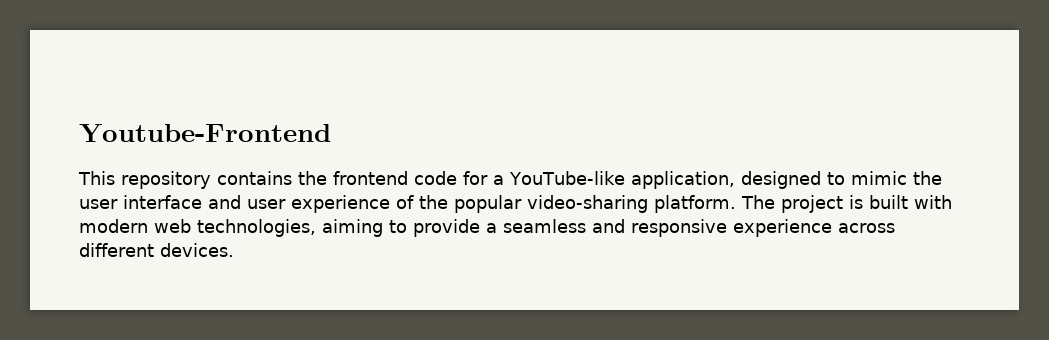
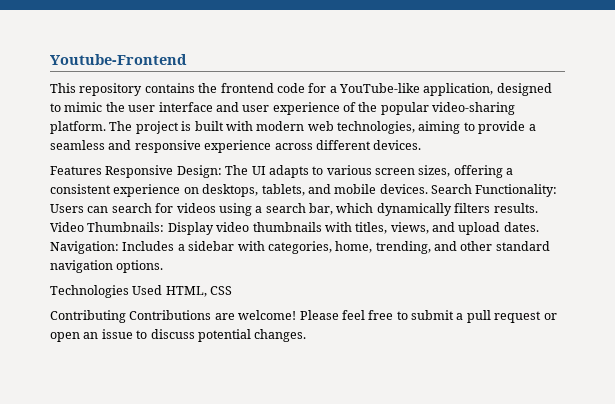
(234, 250) none -> [50,165,514,178] [50,184,558,197] [50,203,538,216] [50,222,539,235] [50,241,550,254] [50,260,164,273] [50,285,233,298] [50,310,557,323] [50,329,307,342] // Features Responsive Design: The UI adapts to various screen sizes, offering a consistent experience on desktops, tablets, and mobile devices. Search Functionality: Users can search for videos using a search bar, which dynamically filters results. Video Thumbnails: Display video thumbnails with titles, views, and upload dates. Navigation: Includes a sidebar with categories, home, trending, and other standard navigation options. // Technologies Used HTML, CSS // Contributing Contributions are welcome! Please feel free to submit a pull request or open an issue to discuss potential changes.

